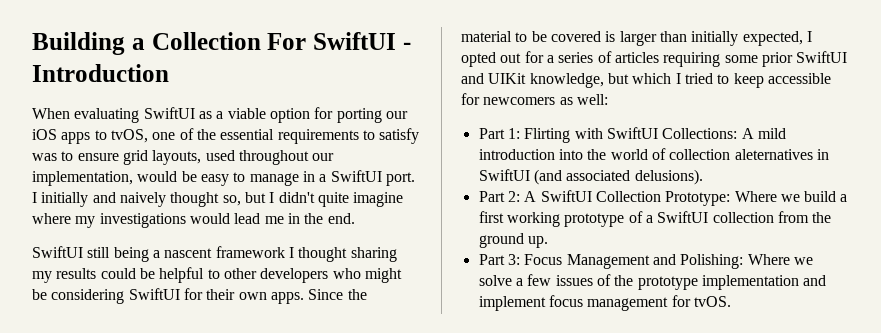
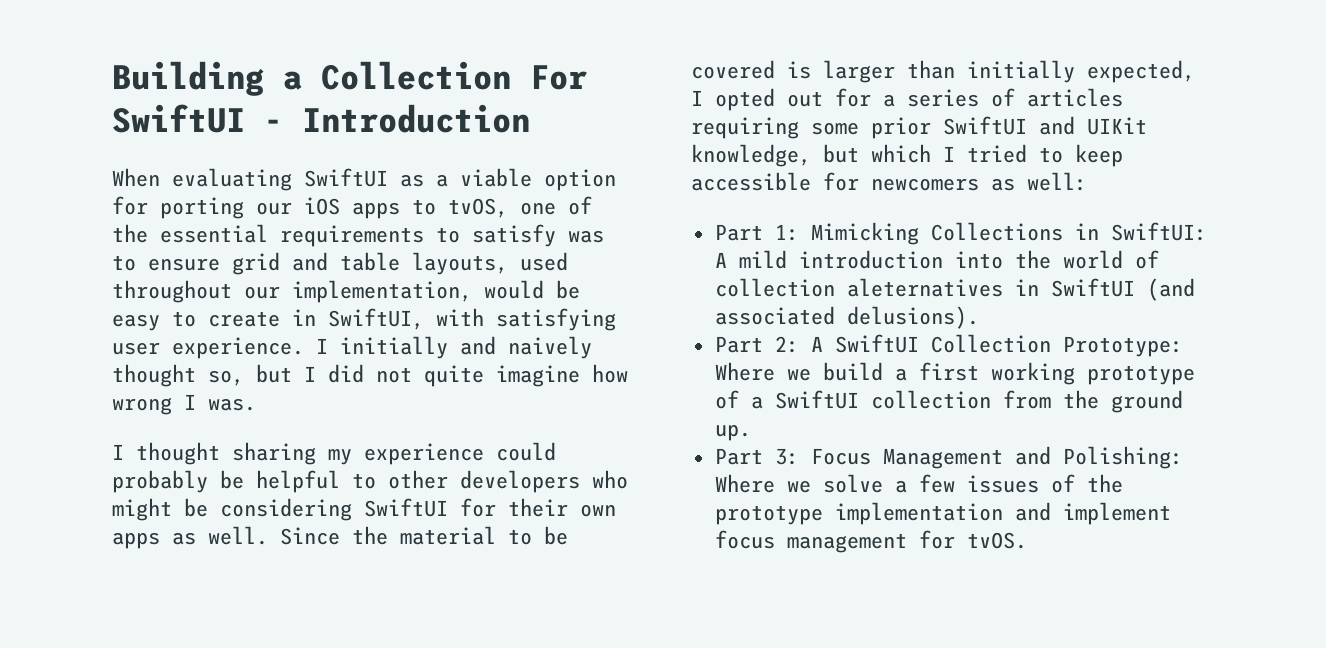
(148, 157) none -> [292,252,400,271] and table
[249,170,415,186] manage in a SwiftUI port. -> [208,308,616,331] [112,337,304,359] create in SwiftUI, with satisfying user experience.
[278,192,404,207] [32,213,355,228] [32,246,285,262] didn't quite imagine where my investigations would lead me in the end. // SwiftUI still being a nascent framework -> [328,364,628,387] [112,394,256,415] did not quite imagine how wrong I was. //
[56,268,136,279] results could -> [364,442,556,465] [112,470,208,493] experience could probably
[270,292,304,304] apps. -> [112,526,268,549] apps as well.
[524,127,738,143] Flirting with SwiftUI Collections: -> [810,222,1207,245] Mimicking Collections in SwiftUI:

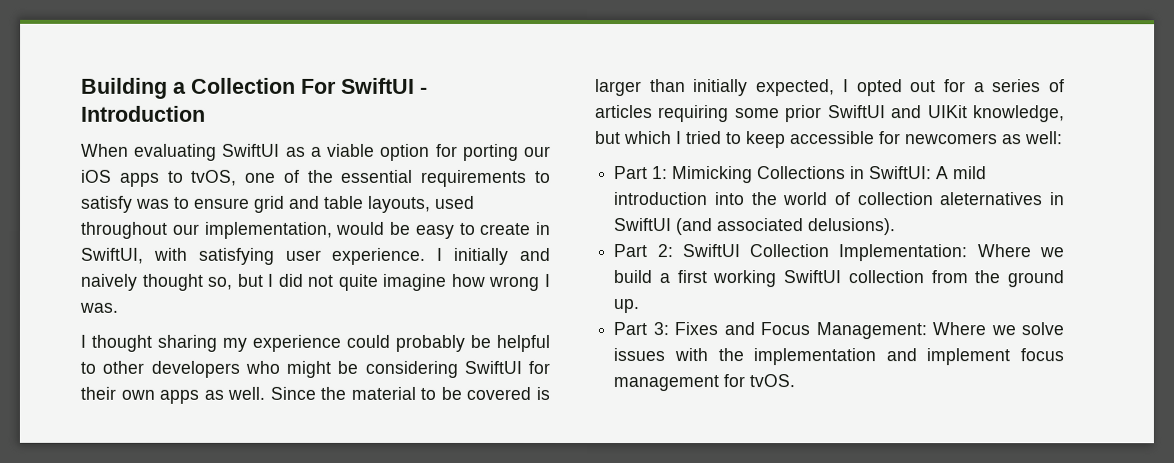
[810,336,823,352] A -> (673, 251) none
[1062,336,1183,357] Prototype: -> [838,244,968,262] Implementation:
[1086,365,1195,385] [714,390,763,409] prototype of a -> (777, 279) none
[810,446,1183,469] [714,474,1123,493] [714,505,823,525] Focus Management and Polishing: Where we solve a few issues of the prototype -> [674,322,1064,340] [613,348,744,362] Fixes and Focus Management: Where we solve issues with the

